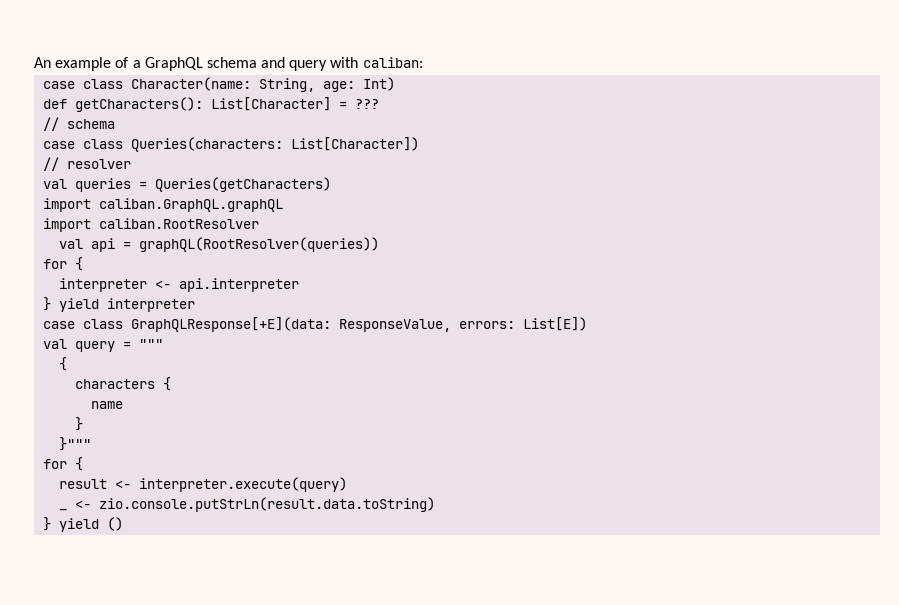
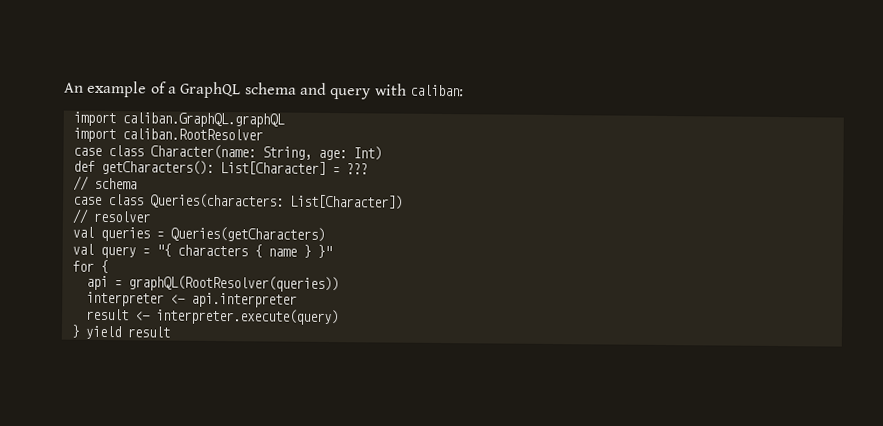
(423, 62) none -> [72,111,285,128] [72,127,263,143] // import caliban.GraphQL.graphQL // import caliban.RootResolver
[43,198,284,212] [43,218,260,232] [59,239,84,249] import caliban.GraphQL.graphQL // import caliban.RootResolver // val -> [71,243,332,259] [71,259,108,274] val query = "{ characters { name } }" // for { //
[43,257,84,271] // for { -> (339, 284) none
[43,297,196,312] [43,317,588,332] [43,339,164,352] [59,357,68,371] [75,377,172,391] [91,401,124,409] [75,417,84,431] [59,437,92,451] [43,457,84,471] // } yield interpreter // case class GraphQLResponse[+E](data: ResponseValue, errors: List[E]) // val query = """ // { // characters { // name // } // }""" // for { -> (297, 300) none
[59,509,68,511] [75,497,436,512] [43,517,124,532] // _ <- zio.console.putStrLn(result.data.toString) // } yield () -> [70,324,170,340] // } yield result

